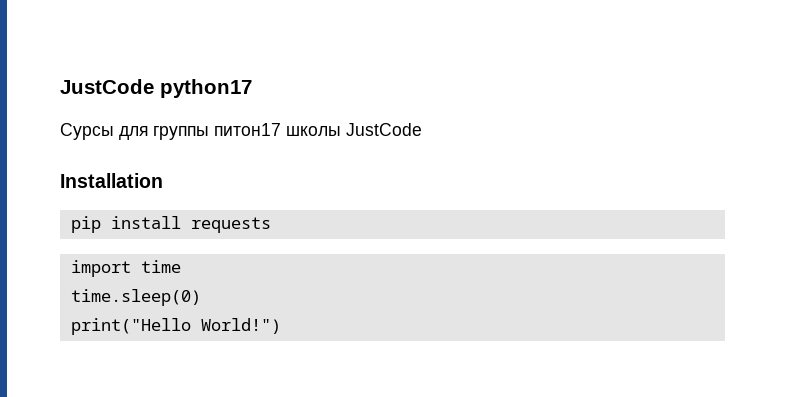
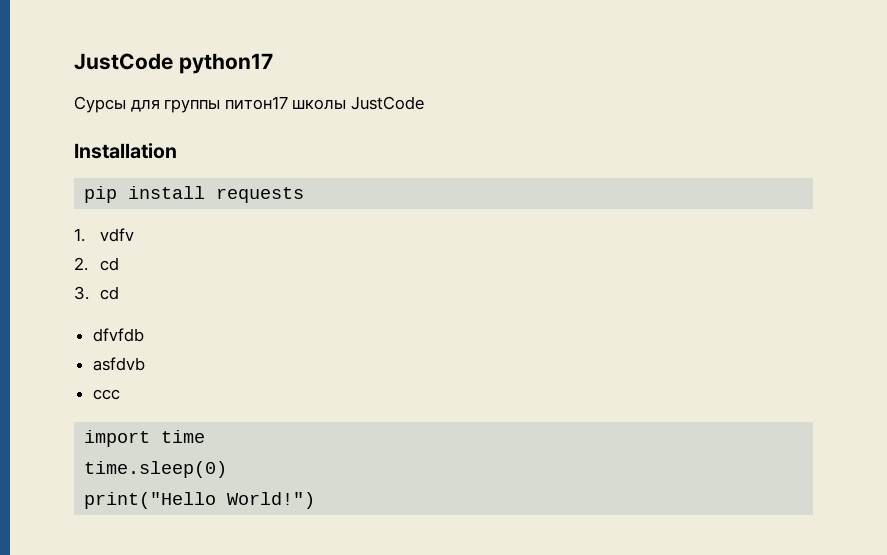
(271, 225) none -> [74,228,135,242] [74,257,120,271] [74,286,120,300] [92,328,144,342] [92,357,145,371] [92,389,120,400] // 1. vdfv // 2. cd // 3. cd // dfvfdb // asfdvb // ccc

